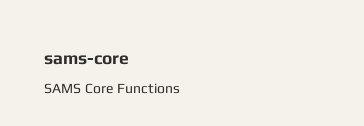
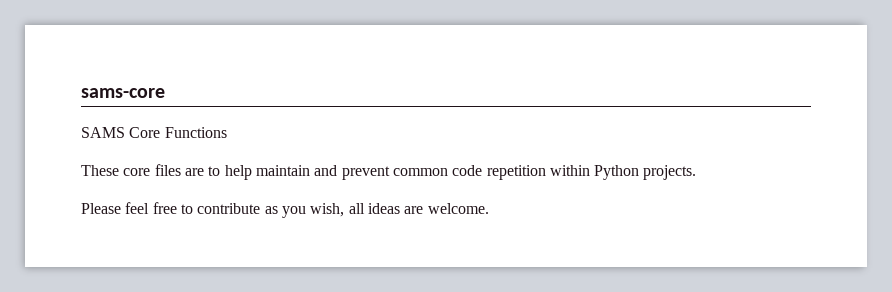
(180, 88) none -> [81,164,697,180] [81,202,489,218] // These core files are to help maintain and prevent common code repetition within Python projects. // Please feel free to contribute as you wish, all ideas are welcome.

